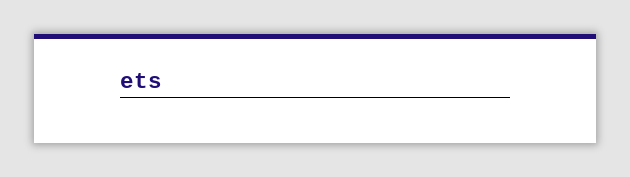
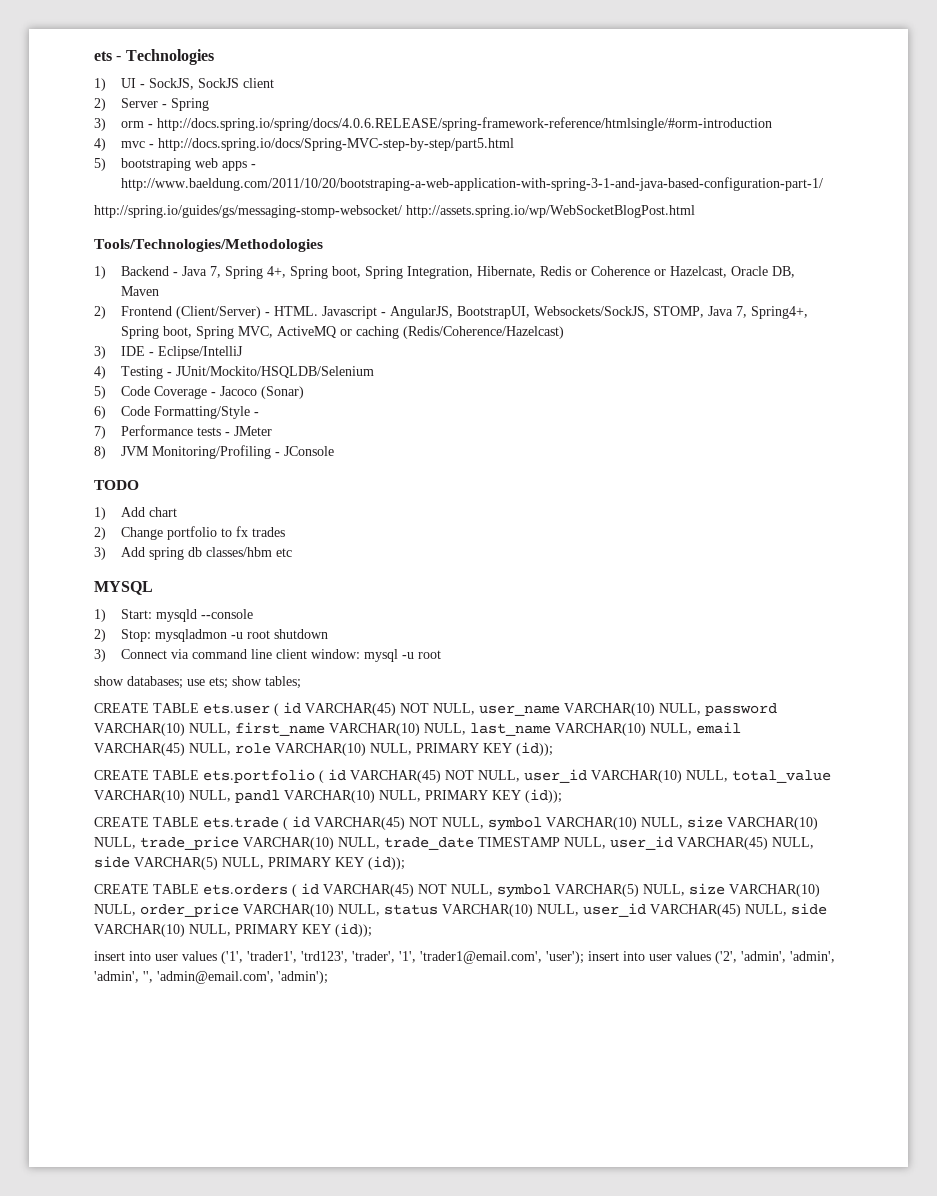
(162, 80) none -> [116,49,214,65] [94,78,274,91] [94,98,209,111] [94,117,772,131] [94,138,514,151] [94,158,256,171] [120,177,823,191] [94,205,695,218] [94,239,323,252] [94,266,795,279] [120,286,159,296] [94,306,808,319] [120,326,564,339] [94,346,243,359] [94,366,374,379] [94,386,304,399] [94,406,259,419] [94,425,272,439] [94,445,334,459] [94,480,139,490] [94,507,177,520] [94,526,285,540] [94,547,292,560] [94,581,153,595] [94,609,253,622] [94,629,328,642] [94,649,441,662] [94,676,301,689] [94,702,777,716] [94,722,741,736] [94,742,553,756] [94,769,831,783] [94,789,562,803] [94,816,818,831] [94,836,814,850] [94,856,405,870] [94,883,820,898] [94,903,827,917] [94,923,372,937] [94,951,835,964] [94,971,328,984] - Technologies // 1) UI - SockJS, SockJS client // 2) Server - Spring // 3) orm - http://docs.spring.io/spring/docs/4.0.6.RELEASE/spring-framework-reference/htmlsingle/#orm-introduction // 4) mvc - http://docs.spring.io/docs/Spring-MVC-step-by-step/part5.html // 5) bootstraping web apps - http://www.baeldung.com/2011/10/20/bootstraping-a-web-application-with-spring-3-1-and-java-based-configuration-part-1/ // http://spring.io/guides/gs/messaging-stomp-websocket/ http://assets.spring.io/wp/WebSocketBlogPost.html // Tools/Technologies/Methodologies // 1) Backend - Java 7, Spring 4+, Spring boot, Spring Integration, Hibernate, Redis or Coherence or Hazelcast, Oracle DB, Maven // 2) Frontend (Client/Server) - HTML. Javascript - AngularJS, BootstrapUI, Websockets/SockJS, STOMP, Java 7, Spring4+, Spring boot, Spring MVC, ActiveMQ or caching (Redis/Coherence/Hazelcast) // 3) IDE - Eclipse/IntelliJ // 4) Testing - JUnit/Mockito/HSQLDB/Selenium // 5) Code Coverage - Jacoco (Sonar) // 6) Code Formatting/Style - // 7) Performance tests - JMeter // 8) JVM Monitoring/Profiling - JConsole // TODO // 1) Add chart // 2) Change portfolio to fx trades // 3) Add spring db classes/hbm etc // MYSQL // 1) Start: mysqld --console // 2) Stop: mysqladmon -u root shutdown // 3) Connect via command line client window: mysql -u root // show databases; use ets; show tables; // CREATE TABLE ets.user ( id VARCHAR(45) NOT NULL, user_name VARCHAR(10) NULL, password VARCHAR(10) NULL, first_name VARCHAR(10) NULL, last_name VARCHAR(10) NULL, email VARCHAR(45) NULL, role VARCHAR(10) NULL, PRIMARY KEY (id)); // CREATE TABLE ets.portfolio ( id VARCHAR(45) NOT NULL, user_id VARCHAR(10) NULL, total_value VARCHAR(10) NULL, pandl VARCHAR(10) NULL, PRIMARY KEY (id)); // CREATE TABLE ets.trade ( id VARCHAR(45) NOT NULL, symbol VARCHAR(10) NULL, size VARCHAR(10) NULL, trade_price VARCHAR(10) NULL, trade_date TIMESTAMP NULL, user_id VARCHAR(45) NULL, side VARCHAR(5) NULL, PRIMARY KEY (id)); // CREATE TABLE ets.orders ( id VARCHAR(45) NOT NULL, symbol VARCHAR(5) NULL, size VARCHAR(10) NULL, order_price VARCHAR(10) NULL, status VARCHAR(10) NULL, user_id VARCHAR(45) NULL, side VARCHAR(10) NULL, PRIMARY KEY (id)); // insert into user values ('1', 'trader1', 'trd123', 'trader', '1', 'trader1@email.com', 'user'); insert into user values ('2', 'admin', 'admin', 'admin', '', 'admin@email.com', 'admin');

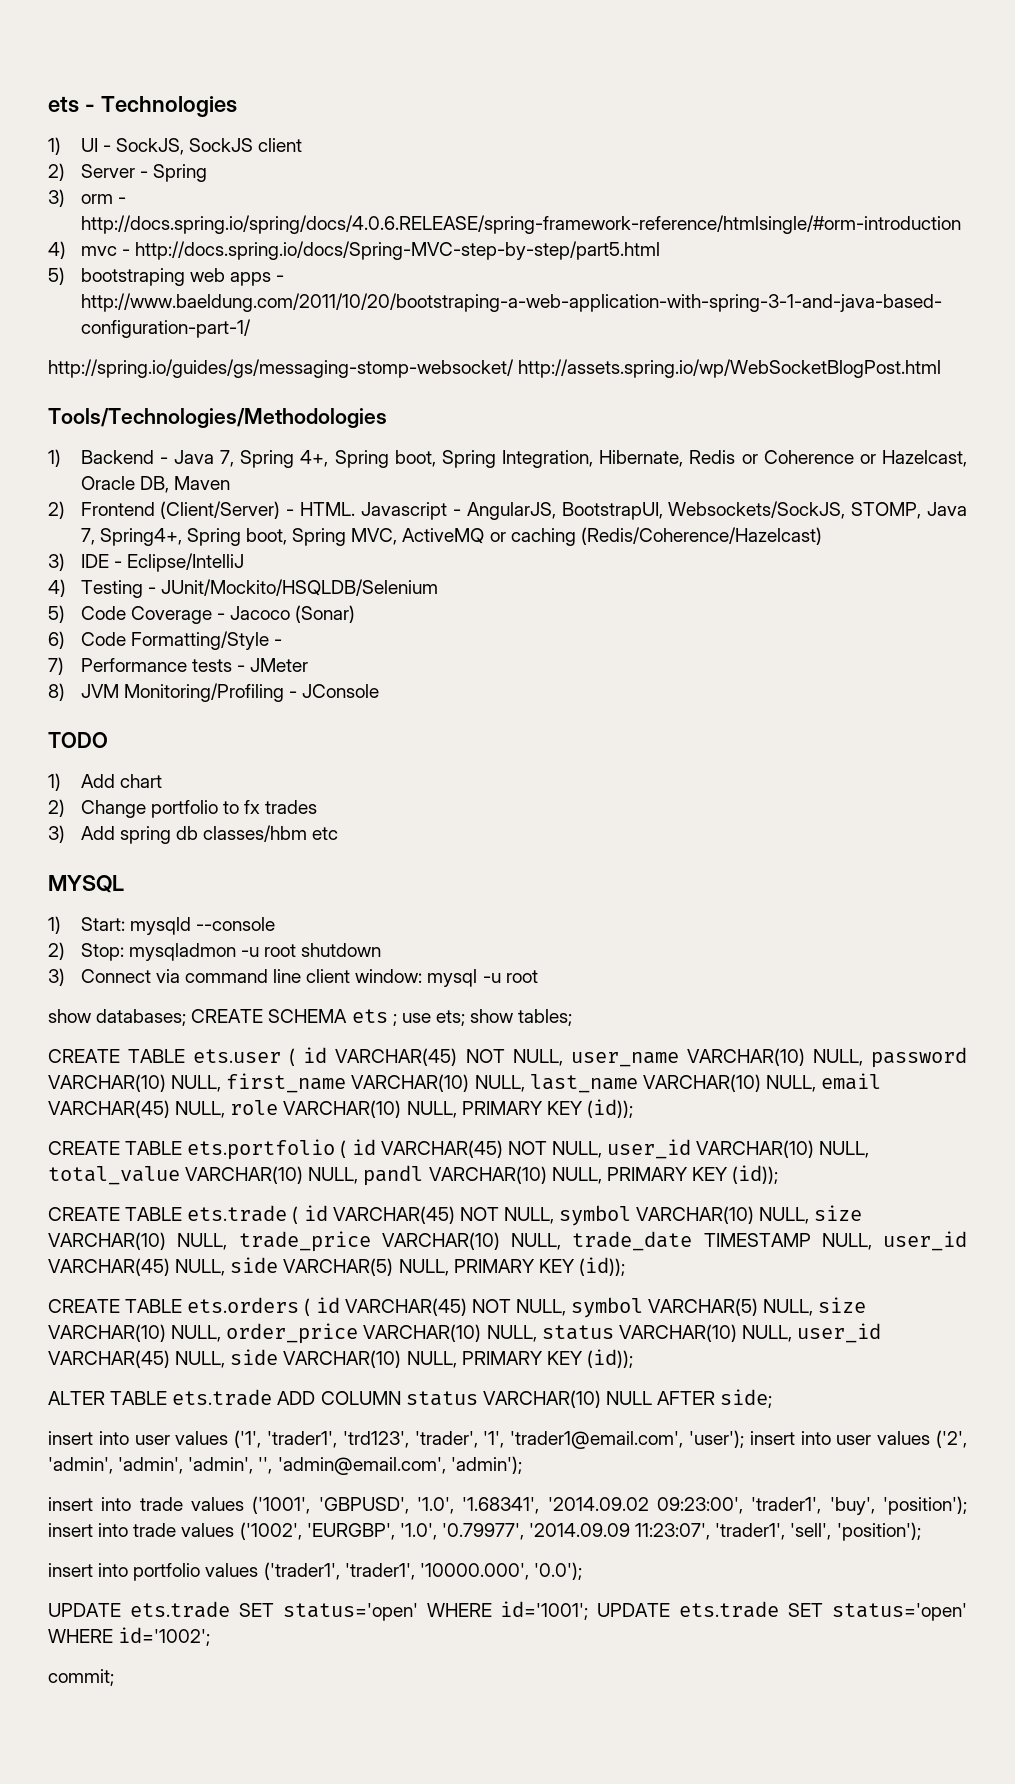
(183, 682) none -> [191,1009,397,1026] CREATE SCHEMA ets ;
(372, 930) none -> [48,1389,773,1408] // ALTER TABLE ets.trade ADD COLUMN status VARCHAR(10) NULL AFTER side;
(328, 977) none -> [48,1496,968,1515] [48,1522,921,1541] [48,1562,582,1581] [48,1601,968,1621] [48,1627,211,1646] [48,1669,114,1686] // insert into trade values ('1001', 'GBPUSD', '1.0', '1.68341', '2014.09.02 09:23:00', 'trader1', 'buy', 'position'); insert into trade values ('1002', 'EURGBP', '1.0', '0.79977', '2014.09.09 11:23:07', 'trader1', 'sell', 'position'); // insert into portfolio values ('trader1', 'trader1', '10000.000', '0.0'); // UPDATE ets.trade SET status='open' WHERE id='1001'; UPDATE ets.trade SET status='open' WHERE id='1002'; // commit;

